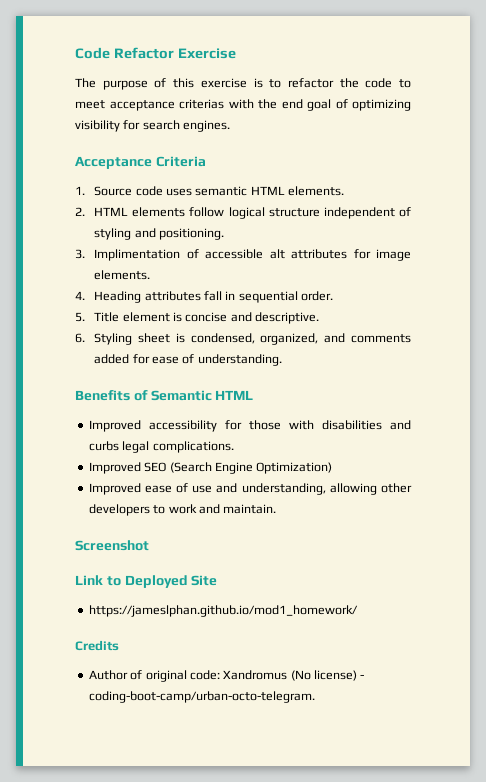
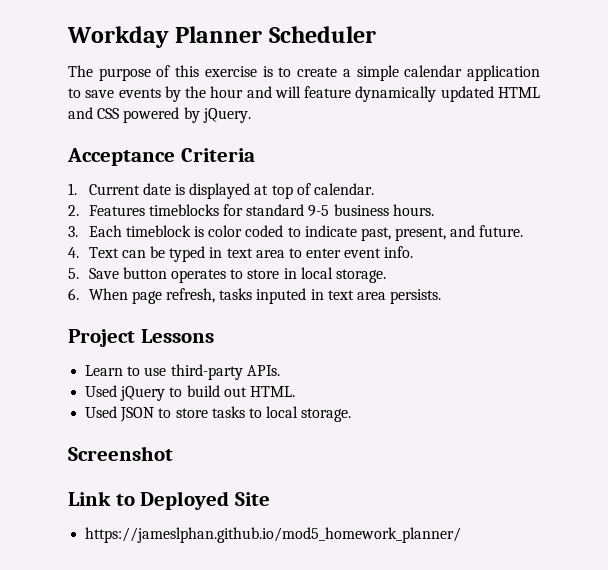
[75,47,236,59] Code Refactor Exercise -> [67,26,376,48] Workday Planner Scheduler
[287,78,411,88] [75,99,411,111] [75,120,231,132] [75,156,206,169] [75,186,345,196] [75,207,411,219] [94,228,224,240] [75,249,411,261] [94,270,151,280] [75,291,334,303] [75,312,320,324] [75,333,411,345] [94,354,282,366] [75,390,254,401] [88,420,411,432] [88,441,234,453] [88,462,333,474] [88,483,412,495] [88,504,277,516] refactor the code to meet acceptance criterias with the end goal of optimizing visibility for search engines. // Acceptance Criteria // 1. Source code uses semantic HTML elements. // 2. HTML elements follow logical structure independent of styling and positioning. // 3. Implimentation of accessible alt attributes for image elements. // 4. Heading attributes fall in sequential order. // 5. Title element is concise and descriptive. // 6. Styling sheet is condensed, organized, and comments added for ease of understanding. // Benefits of Semantic HTML // Improved accessibility for those with disabilities and curbs legal complications. // Improved SEO (Search Engine Optimization) // Improved ease of use and understanding, allowing other developers to work and maintain. -> [297,65,540,81] [68,86,540,102] [68,107,251,123] [67,148,255,166] [68,183,374,199] [68,204,434,217] [68,225,524,241] [68,246,414,262] [68,267,386,283] [68,288,442,304] [68,329,214,347] [85,364,280,380] [85,385,295,401] [85,406,352,422] create a simple calendar application to save events by the hour and will feature dynamically updated HTML and CSS powered by jQuery. // Acceptance Criteria // 1. Current date is displayed at top of calendar. // 2. Features timeblocks for standard 9-5 business hours. // 3. Each timeblock is color coded to indicate past, present, and future. // 4. Text can be typed in text area to enter event info. // 5. Save button operates to store in local storage. // 6. When page refresh, tasks inputed in text area persists. // Project Lessons // Learn to use third-party APIs. // Used jQuery to build out HTML. // Used JSON to store tasks to local storage.
[88,605,358,617] [75,640,119,651] [88,670,365,682] [88,691,315,703] https://jameslphan.github.io/mod1_homework/ // Credits // Author of original code: Xandromus (No license) - coding-boot-camp/urban-octo-telegram. -> [85,527,462,543] https://jameslphan.github.io/mod5_homework_planner/

